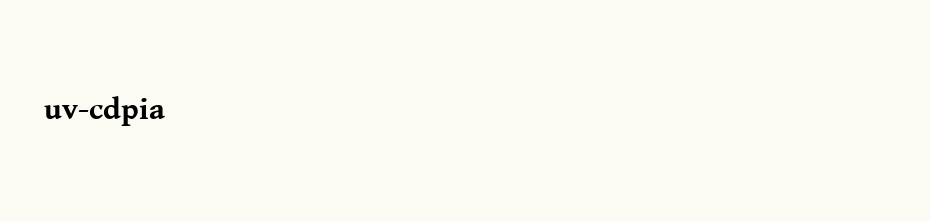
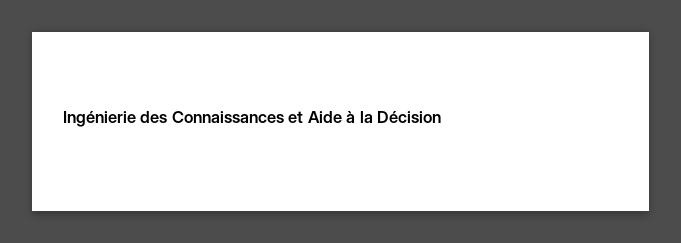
[44,96,165,126] uv-cdpia -> [63,111,442,127] Ingénierie des Connaissances et Aide à la Décision

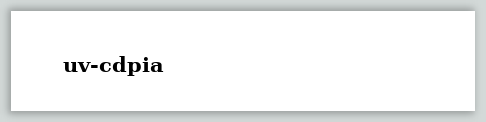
[63,111,442,127] Ingénierie des Connaissances et Aide à la Décision -> [63,56,164,76] uv-cdpia

